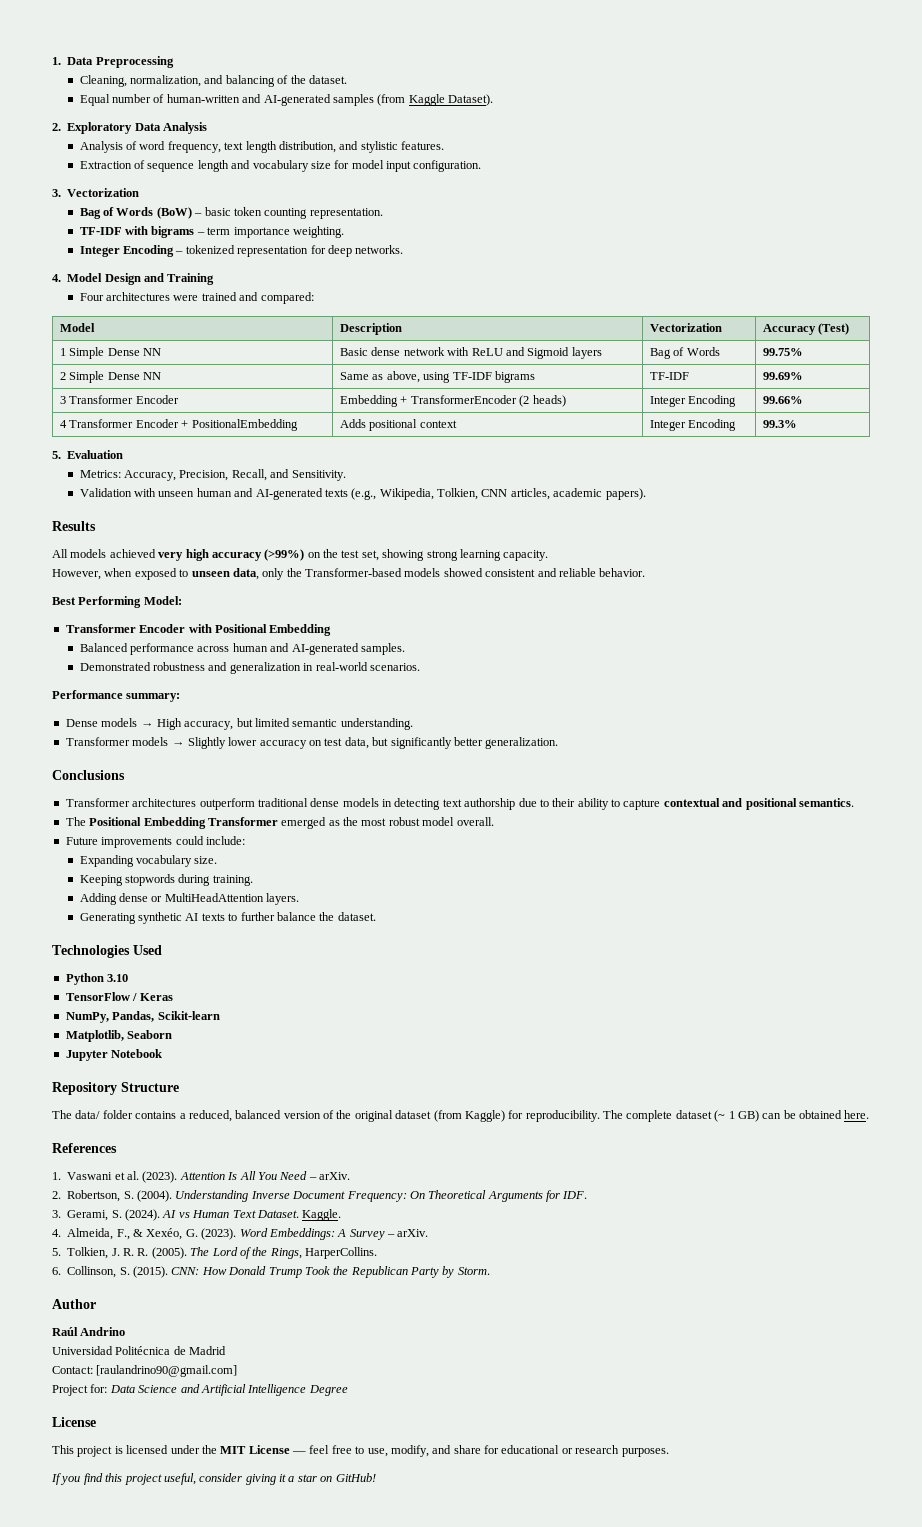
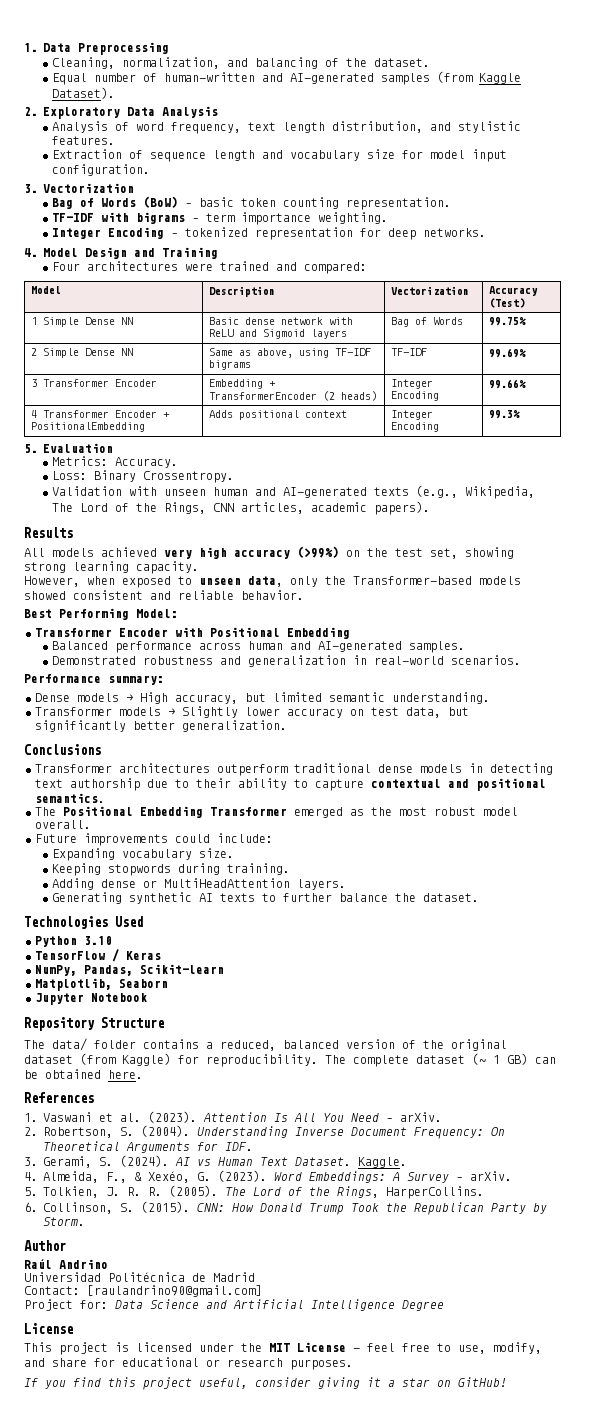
[124,469,346,481] Accuracy, Precision, Recall, and Sensitivity. -> [114,457,178,468] [51,470,234,483] Accuracy. // Loss: Binary Crossentropy.
[437,488,479,500] Tolkien, -> [51,502,206,514] The Lord of the Rings,

